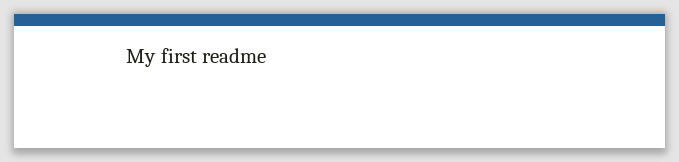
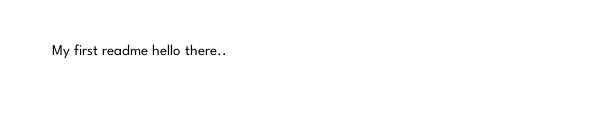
(267, 55) none -> [152,44,228,56] hello there..

